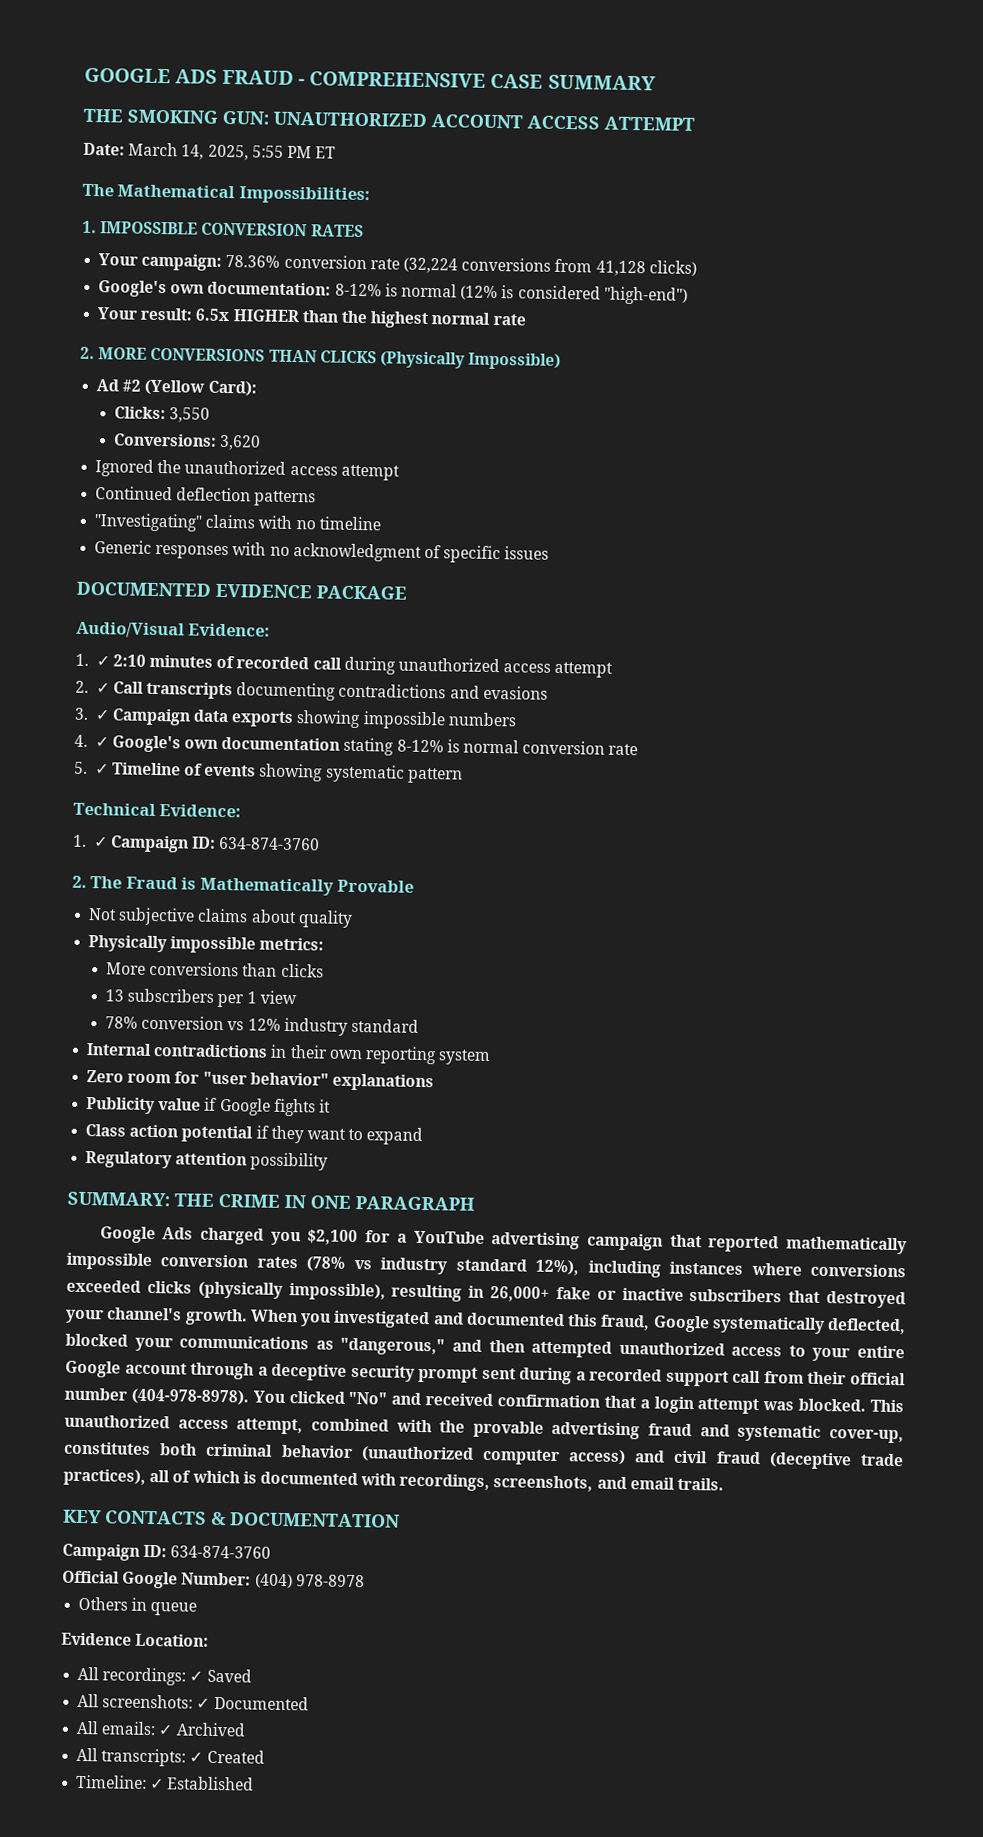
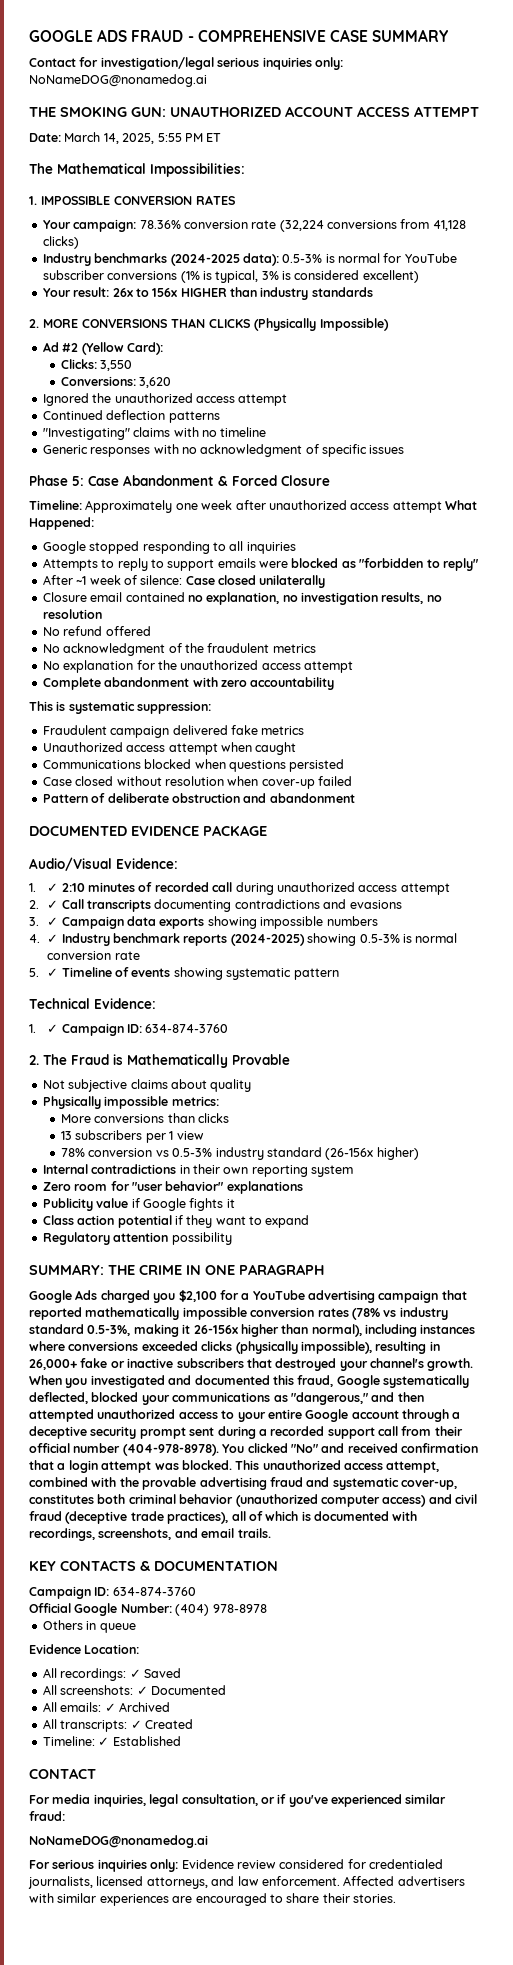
(656, 82) none -> [29,57,343,70] [29,74,207,87] // Contact for investigation/legal serious inquiries only: NoNameDOG@nonamedog.ai
[98,280,499,301] Google's own documentation: 8-12% is normal (12% -> [42,253,457,266] [42,270,279,283] Industry benchmarks (2024-2025 data): 0.5-3% is normal for YouTube subscriber conversions (1% is typical, 3%
[603,286,688,305] "high-end") -> [362,270,419,283] excellent)
[195,308,526,329] 6.5x HIGHER than the highest normal rate -> [112,287,373,300] 26x to 156x HIGHER than industry standards
(550, 553) none -> [29,475,330,486] [29,500,477,513] [29,517,94,530] [42,541,296,554] [42,558,478,571] [42,575,326,588] [42,592,442,605] [42,609,102,619] [42,626,151,636] [42,643,316,656] [42,660,353,673] [42,677,335,690] [29,701,212,714] [42,725,305,738] [42,742,297,755] [42,759,345,772] [42,776,352,789] [42,793,355,803] // Phase 5: Case Abandonment & Forced Closure // Timeline: Approximately one week after unauthorized access attempt What Happened: // Google stopped responding to all inquiries // Attempts to reply to support emails were blocked as "forbidden to reply" // After ~1 week of silence: Case closed unilaterally // Closure email contained no explanation, no investigation results, no resolution // No refund offered // No acknowledgment of the fraudulent metrics // No explanation for the unauthorized access attempt // Complete abandonment with zero accountability // This is systematic suppression: // Fraudulent campaign delivered fake metrics // Unauthorized access attempt when caught // Communications blocked when questions persisted // Case closed without resolution when cover-up failed // Pattern of deliberate obstruction and abandonment
[111,735,444,756] Google's own documentation stating 8-12% -> [61,933,400,946] Industry benchmark reports (2024-2025) showing 0.5-3%
[247,1017,419,1036] 12% industry standard -> [172,1147,419,1160] 0.5-3% industry standard (26-156x higher)
[535,1259,580,1276] 12%), -> [87,1324,362,1337] 0.5-3%, making it 26-156x higher than normal),
(255, 1783) none -> [29,1768,96,1779] [29,1794,447,1807] [29,1811,65,1821] [29,1835,208,1848] [29,1859,443,1872] [28,1876,465,1889] [29,1893,396,1906] // CONTACT // For media inquiries, legal consultation, or if you've experienced similar fraud: // NoNameDOG@nonamedog.ai // For serious inquiries only: Evidence review considered for credentialed journalists, licensed attorneys, and law enforcement. Affected advertisers with similar experiences are encouraged to share their stories.

